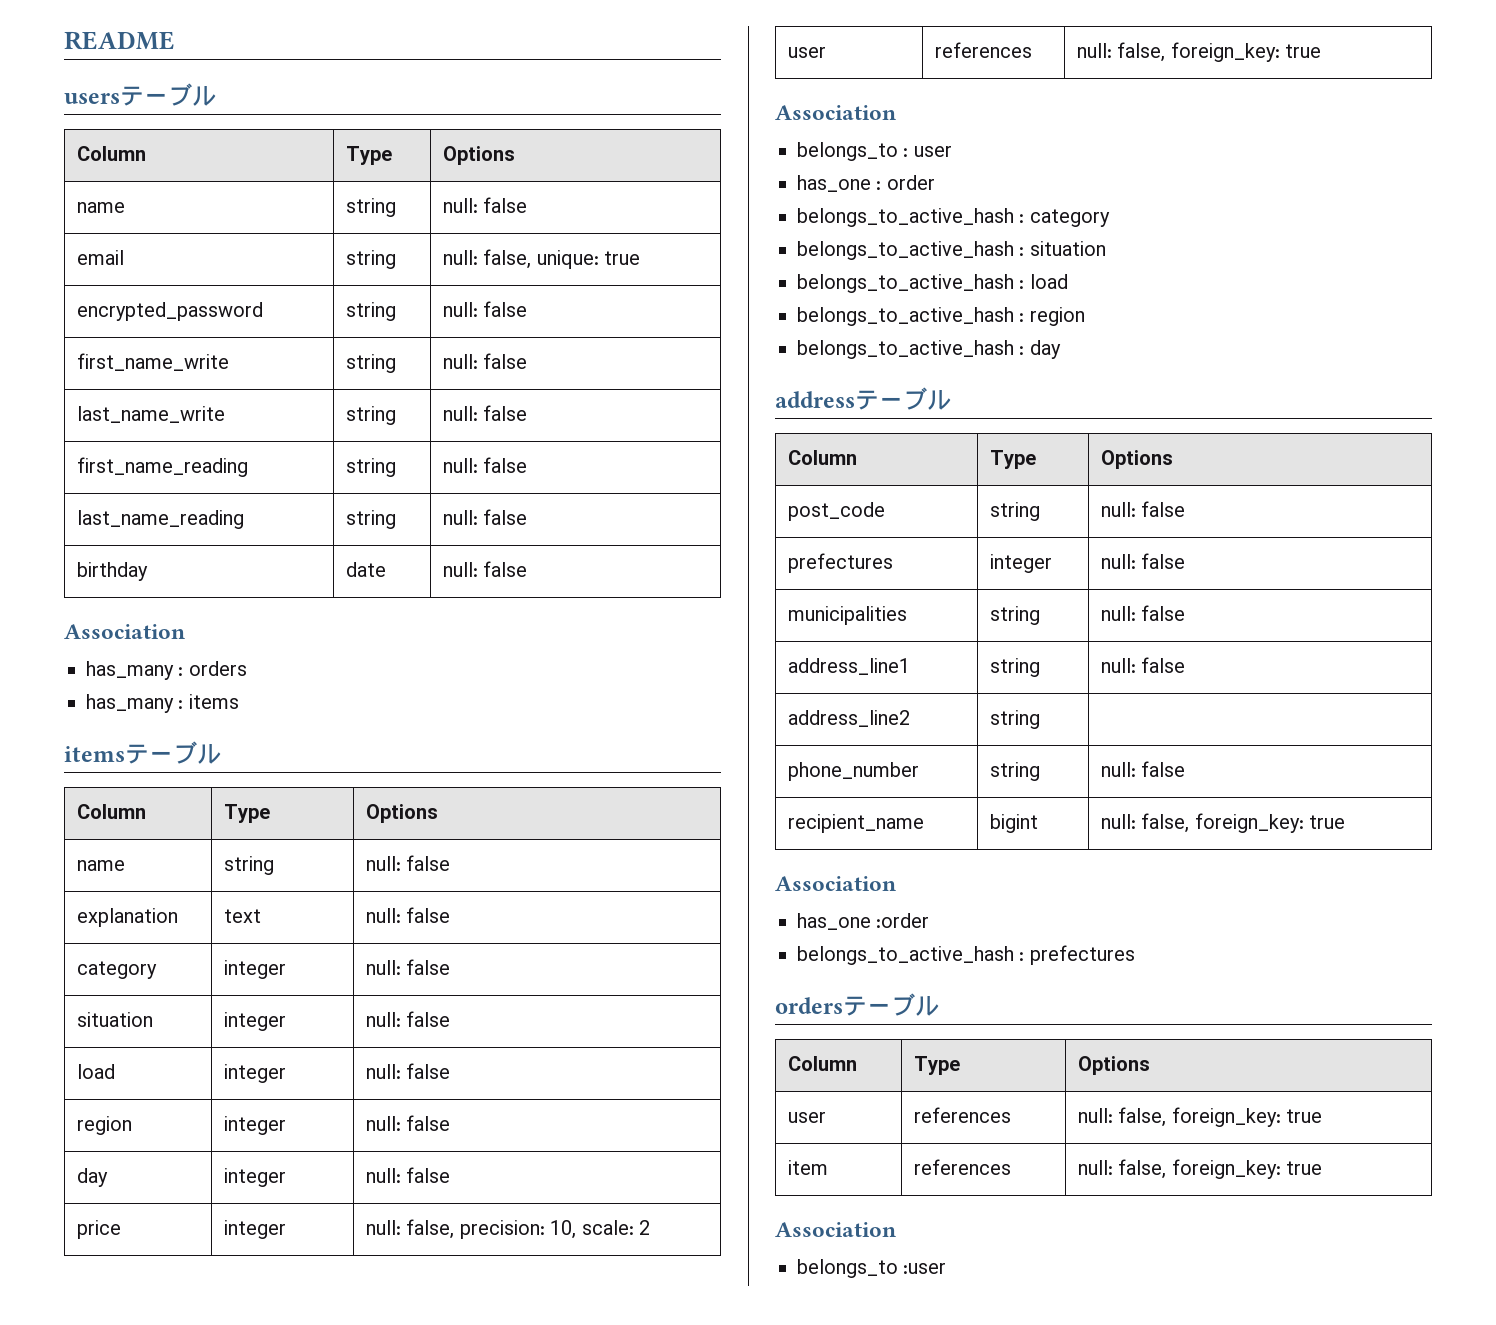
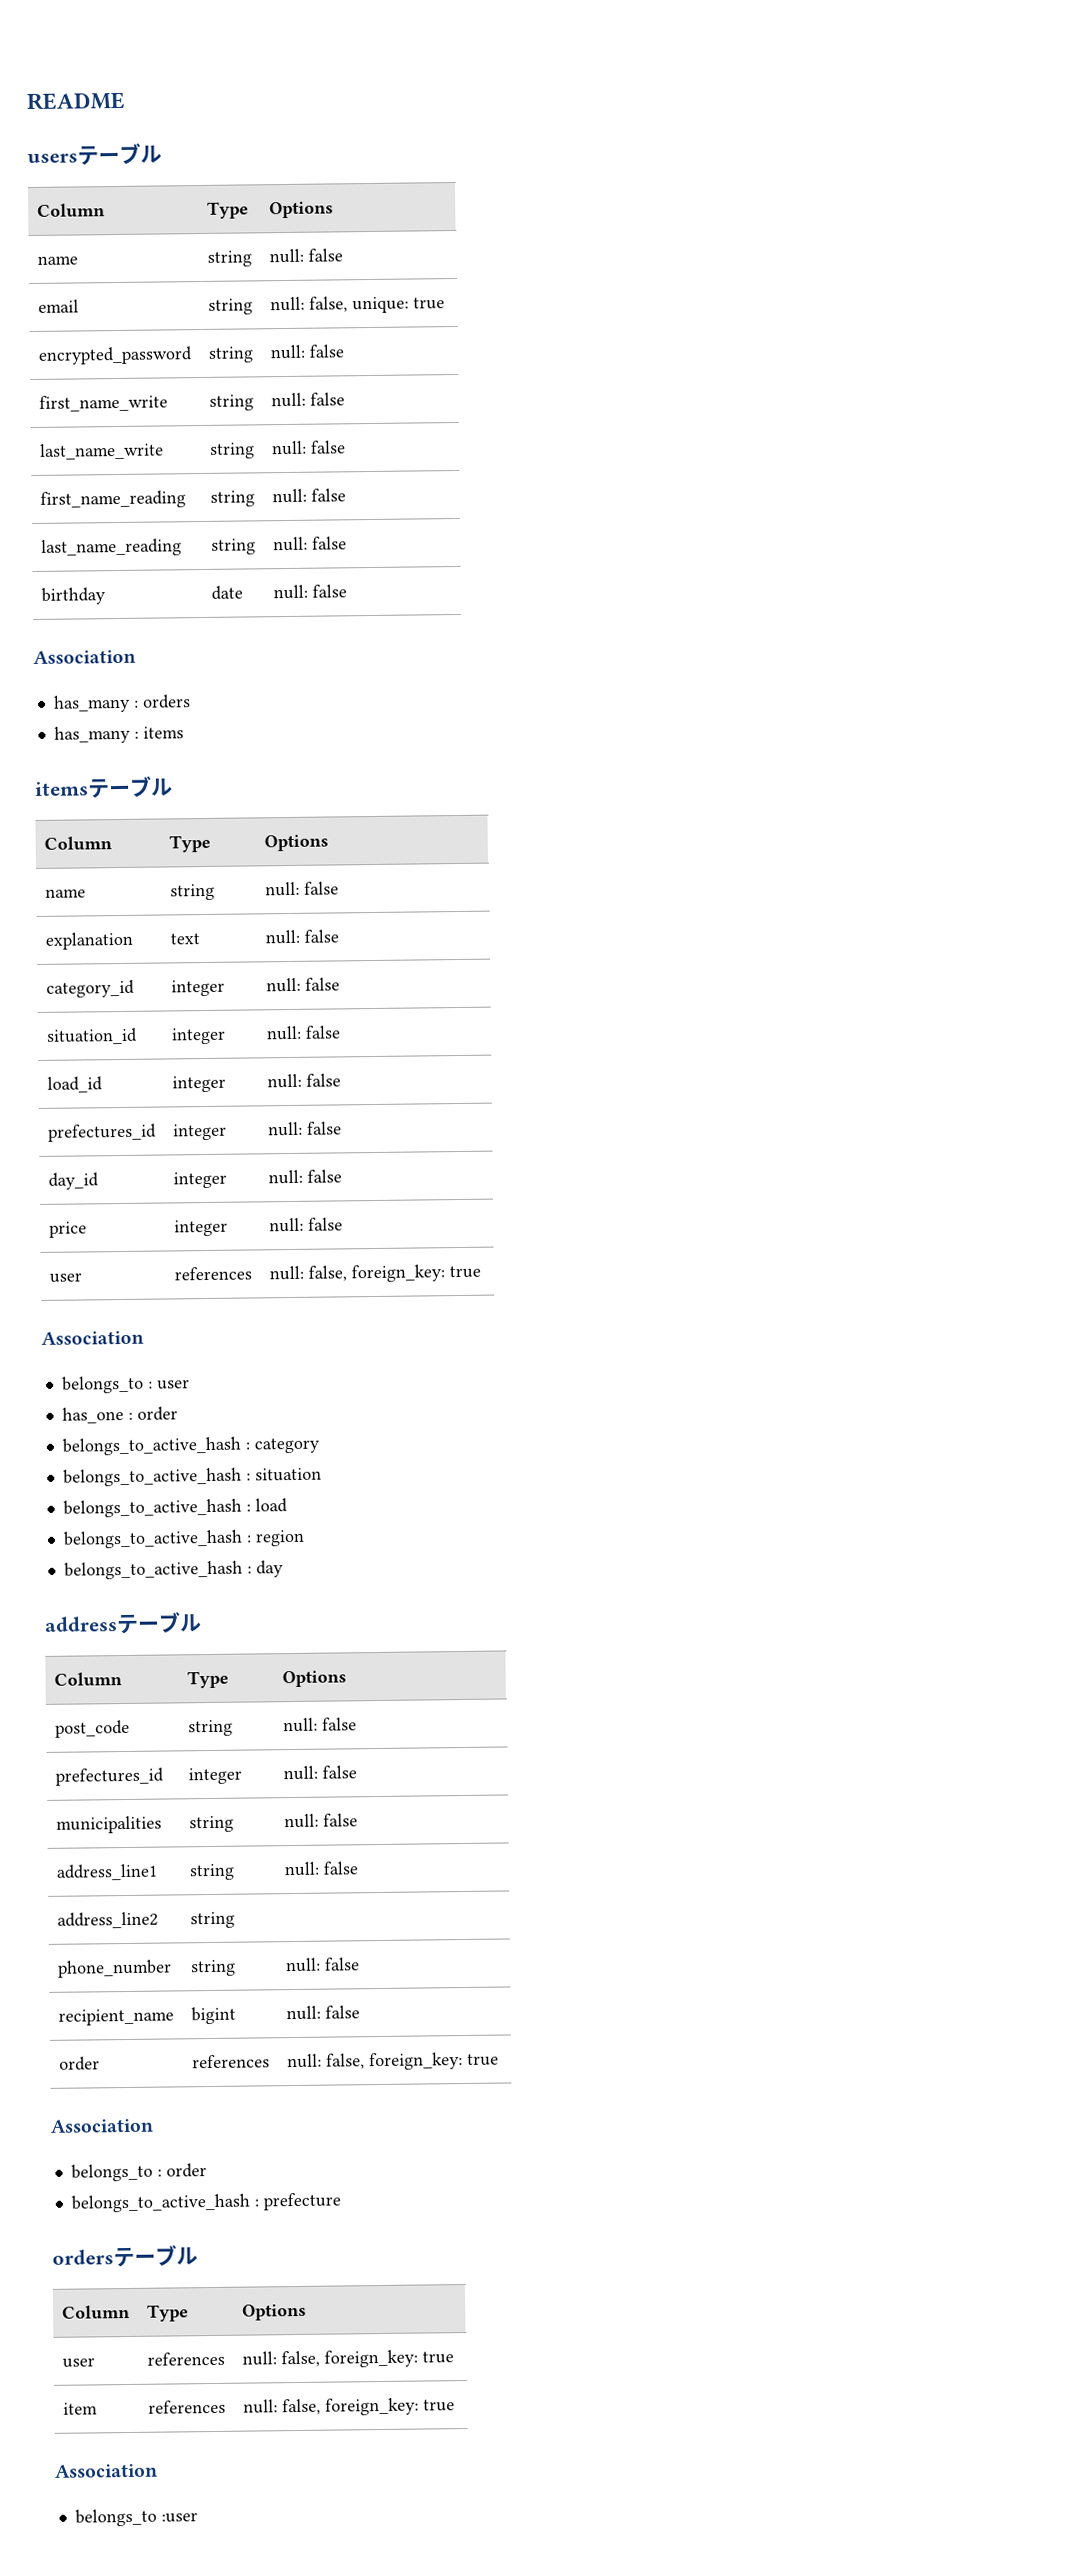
[76,961,157,979] [223,960,286,979] [365,959,451,975] [76,1012,153,1027] [223,1012,286,1031] [365,1011,451,1027] [76,1064,115,1079] [223,1064,286,1083] [365,1063,451,1079] [76,1116,132,1135] [223,1116,286,1135] [365,1115,451,1131] [76,1168,108,1187] category | integer | null: false // situation | integer | null: false // load | integer | null: false // region | integer | null: false // day -> [45,979,135,998] [170,979,225,997] [265,977,340,993] [45,1027,138,1045] [170,1027,226,1045] [265,1025,341,1041] [46,1076,103,1093] [171,1075,226,1093] [266,1073,341,1089] [47,1123,157,1142] [172,1123,227,1141] [267,1121,342,1137] [47,1172,99,1190] category_id | integer | null: false // situation_id | integer | null: false // load_id | integer | null: false // prefectures_id | integer | null: false // day_id
[406,1219,650,1239] false, precision: 10, scale: 2 -> [307,1217,343,1231] false
[787,553,893,573] prefectures -> [54,1767,164,1786] prefectures_id
[1100,813,1346,833] [775,876,896,891] [797,913,930,930] [797,945,1135,965] | null: false, foreign_key: true // Association // has_one :order // belongs_to_active_hash : prefectures -> [285,2005,360,2021] [58,2056,100,2071] [191,2054,270,2069] [286,2052,499,2071] [50,2118,154,2133] [70,2163,207,2182] [70,2192,341,2213] | null: false // order | references | null: false, foreign_key: true // Association // belongs_to : order // belongs_to_active_hash : prefecture

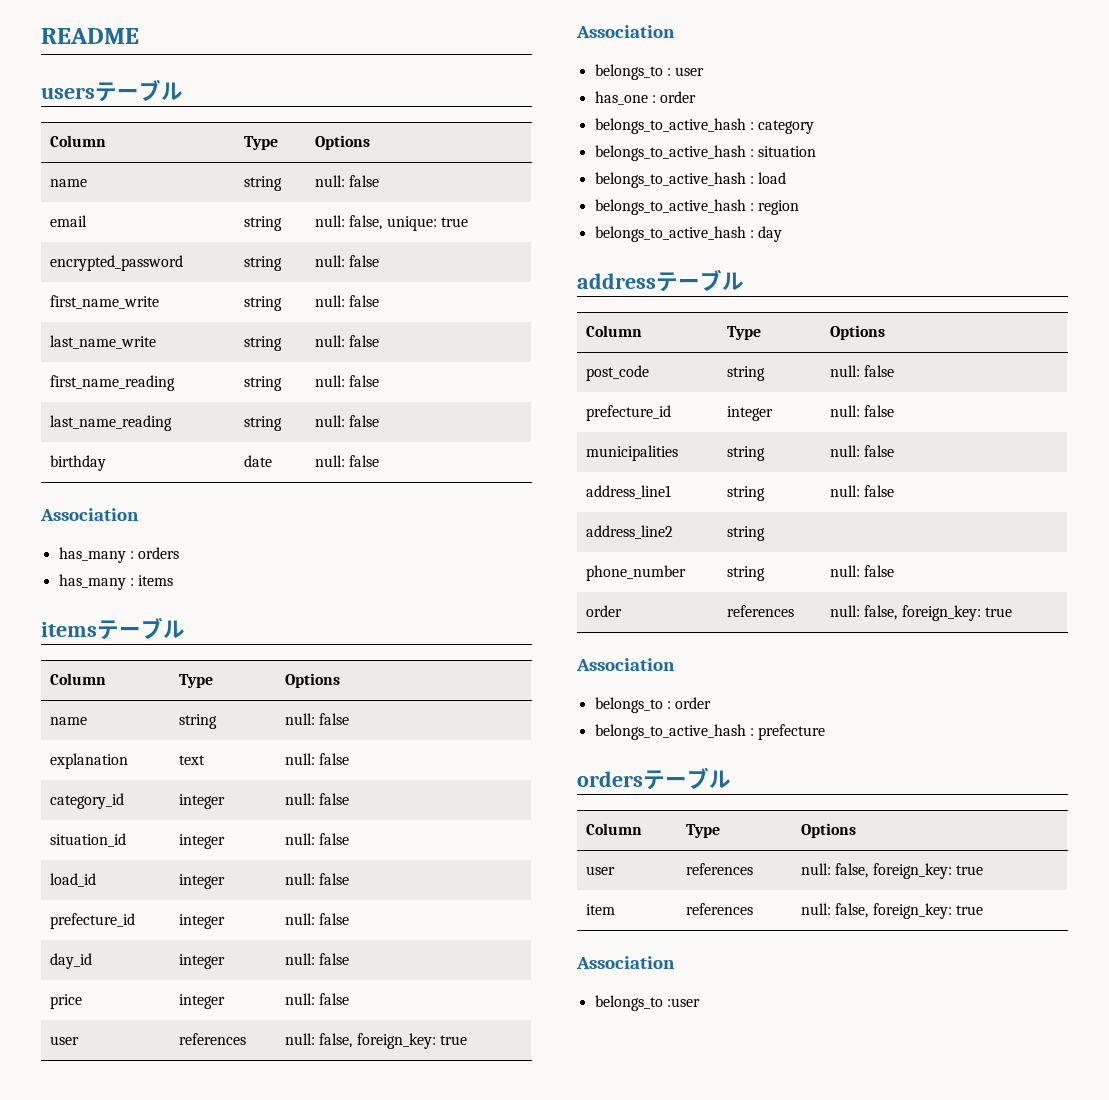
[47,1123,157,1142] prefectures_id -> [49,913,135,929] prefecture_id
[54,1767,164,1786] prefectures_id -> [585,405,671,421] prefecture_id
[57,2008,174,2026] [190,2006,236,2025] [285,2005,360,2021] // recipient_name | bigint | null: false -> (895, 571) none

